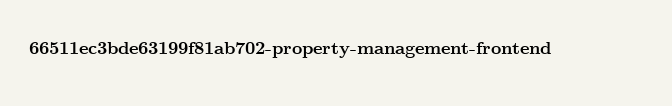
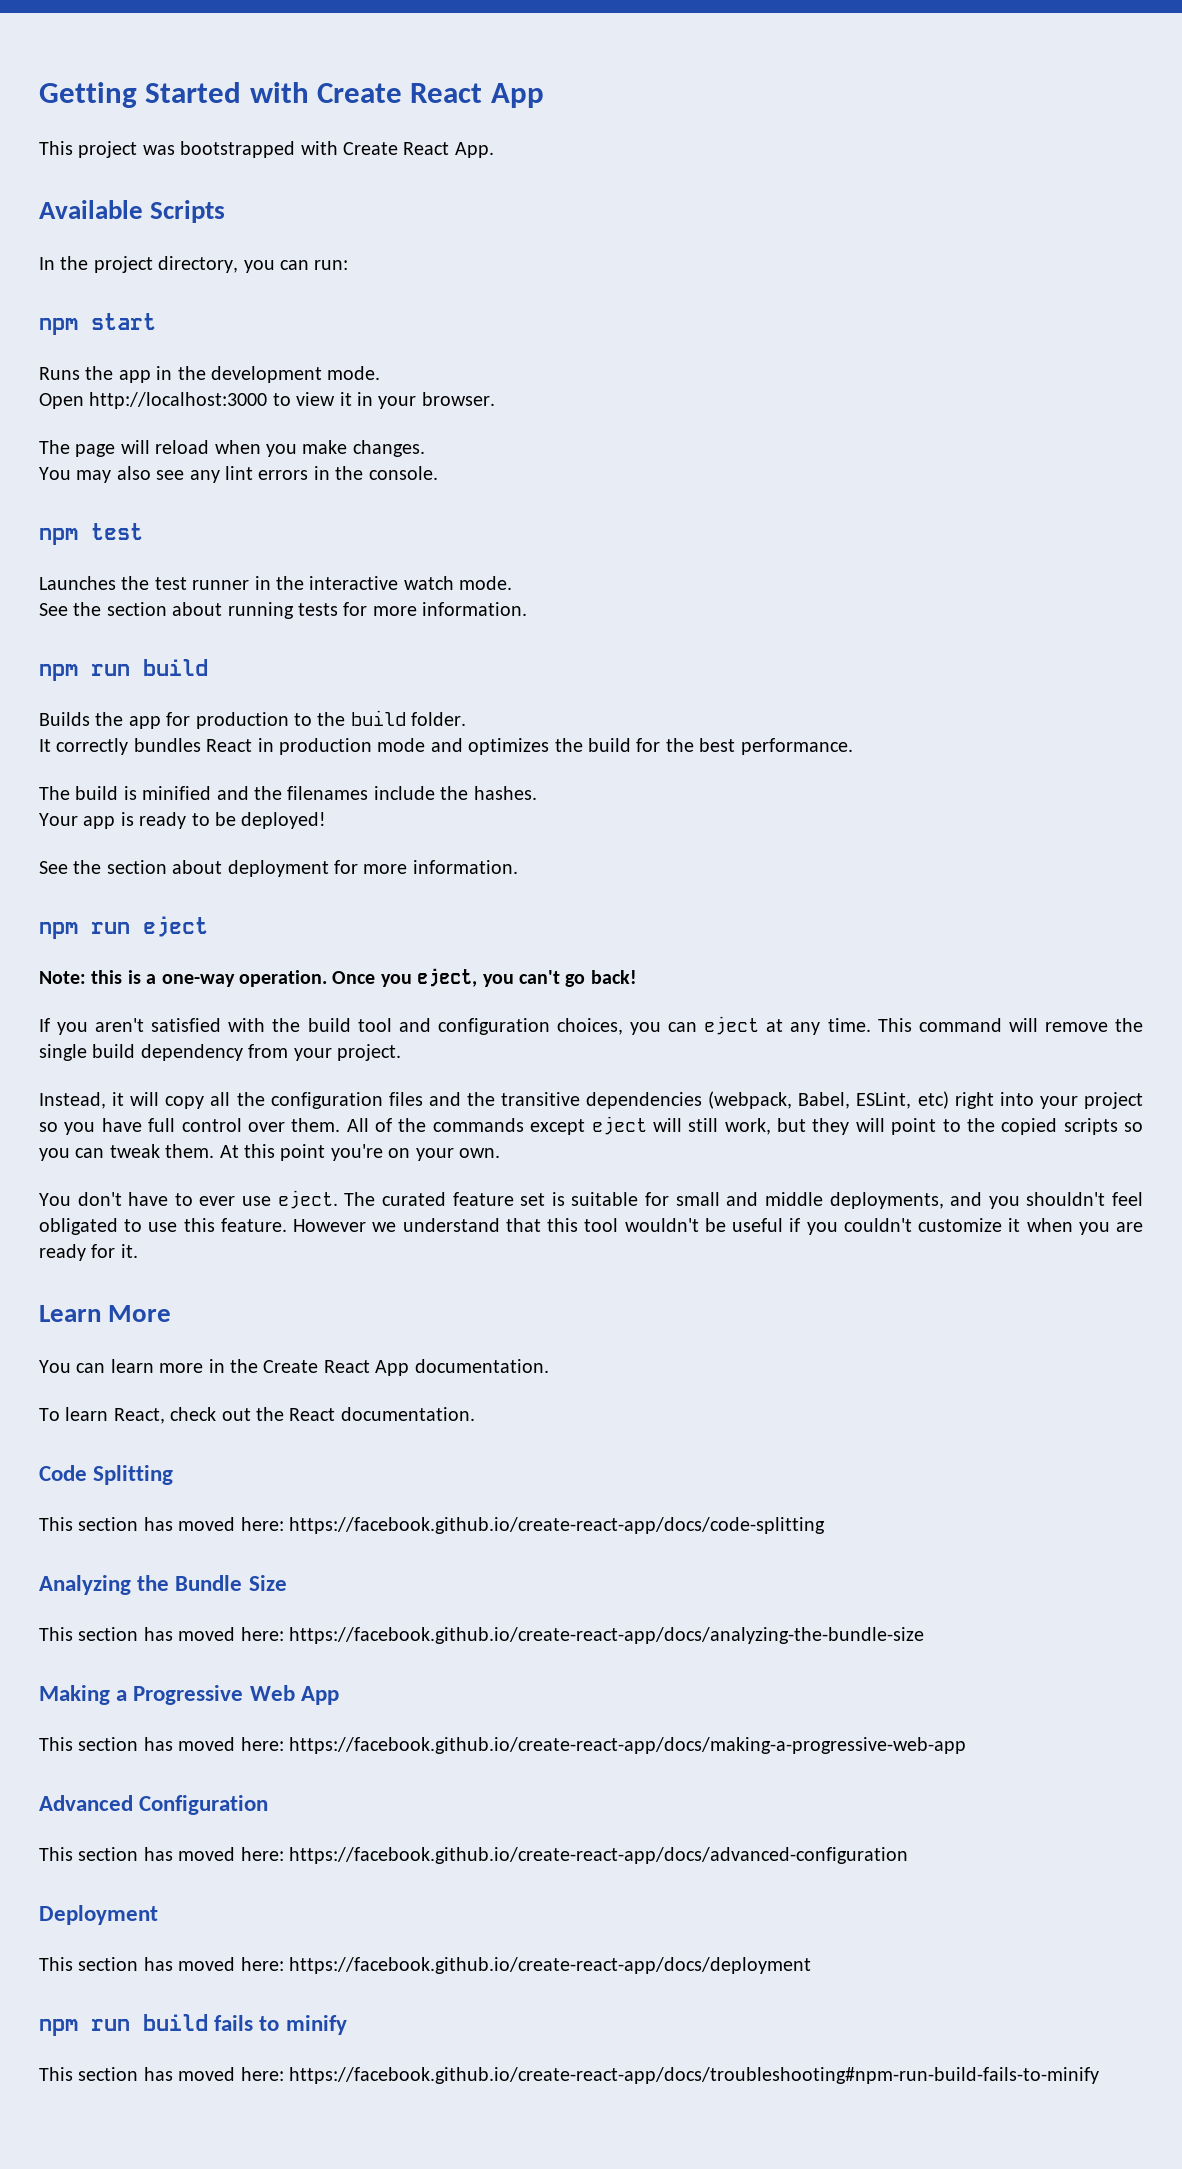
[29,42,551,58] 66511ec3bde63199f81ab702-property-management-frontend -> [39,82,544,108] [39,141,494,158] [39,200,226,223] [39,256,349,273] [39,313,156,335] [39,366,381,383] [39,392,495,409] [39,440,425,457] [39,466,438,483] [39,523,143,545] [39,576,513,590] [39,602,528,619] [39,659,208,681] [39,710,467,729] [39,738,853,755] [39,786,537,800] [39,812,327,829] [39,860,518,877] [39,916,208,939] [39,968,637,987] [39,1016,1143,1035] [39,1044,401,1061] [39,1091,1144,1109] [39,1116,1143,1135] [39,1144,500,1161] [39,1190,1143,1209] [39,1218,1143,1235] [39,1244,138,1261] [39,1305,172,1322] [39,1359,549,1376] [39,1407,475,1424] [39,1465,174,1485] [39,1517,825,1534] [39,1575,287,1595] [39,1627,924,1644] [39,1685,339,1705] [39,1737,966,1754] [39,1795,269,1815] [39,1847,908,1864] [39,1905,158,1925] [39,1957,811,1974] [39,2014,347,2036] [39,2067,1099,2084] Getting Started with Create React App // This project was bootstrapped with Create React App. // Available Scripts // In the project directory, you can run: // npm start // Runs the app in the development mode. // Open http://localhost:3000 to view it in your browser. // The page will reload when you make changes. // You may also see any lint errors in the console. // npm test // Launches the test runner in the interactive watch mode. // See the section about running tests for more information. // npm run build // Builds the app for production to the build folder. // It correctly bundles React in production mode and optimizes the build for the best performance. // The build is minified and the filenames include the hashes. // Your app is ready to be deployed! // See the section about deployment for more information. // npm run eject // Note: this is a one-way operation. Once you eject, you can't go back! // If you aren't satisfied with the build tool and configuration choices, you can eject at any time. This command will remove the single build dependency from your project. // Instead, it will copy all the configuration files and the transitive dependencies (webpack, Babel, ESLint, etc) right into your project so you have full control over them. All of the commands except eject will still work, but they will point to the copied scripts so you can tweak them. At this point you're on your own. // You don't have to ever use eject. The curated feature set is suitable for small and middle deployments, and you shouldn't feel obligated to use this feature. However we understand that this tool wouldn't be useful if you couldn't customize it when you are ready for it. // Learn More // You can learn more in the Create React App documentation. // To learn React, check out the React documentation. // Code Splitting // This section has moved here: https://facebook.github.io/create-react-app/docs/code-splitting // Analyzing the Bundle Size // This section has moved here: https://facebook.github.io/create-react-app/docs/analyzing-the-bundle-size // Making a Progressive Web App // This section has moved here: https://facebook.github.io/create-react-app/docs/making-a-progressive-web-app // Advanced Configuration // This section has moved here: https://facebook.github.io/create-react-app/docs/advanced-configuration // Deployment // This section has moved here: https://facebook.github.io/create-react-app/docs/deployment // npm run build fails to minify // This section has moved here: https://facebook.github.io/create-react-app/docs/troubleshooting#npm-run-build-fails-to-minify

